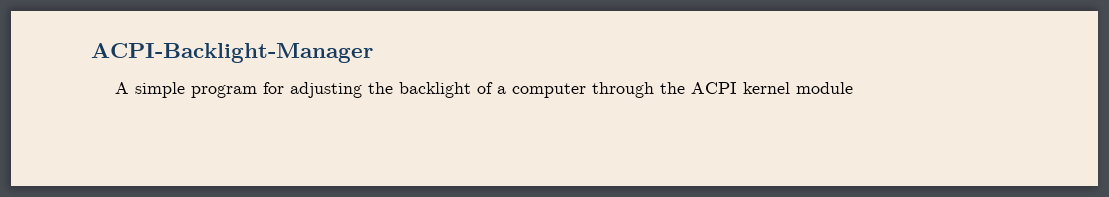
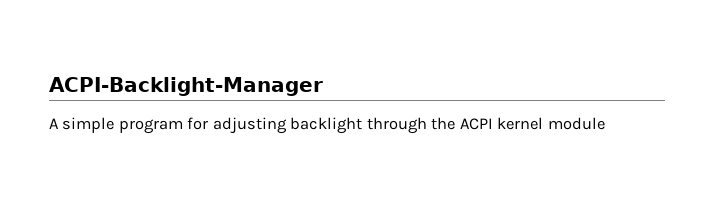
[367,82,586,98] the backlight of a computer -> [290,117,363,134] backlight

